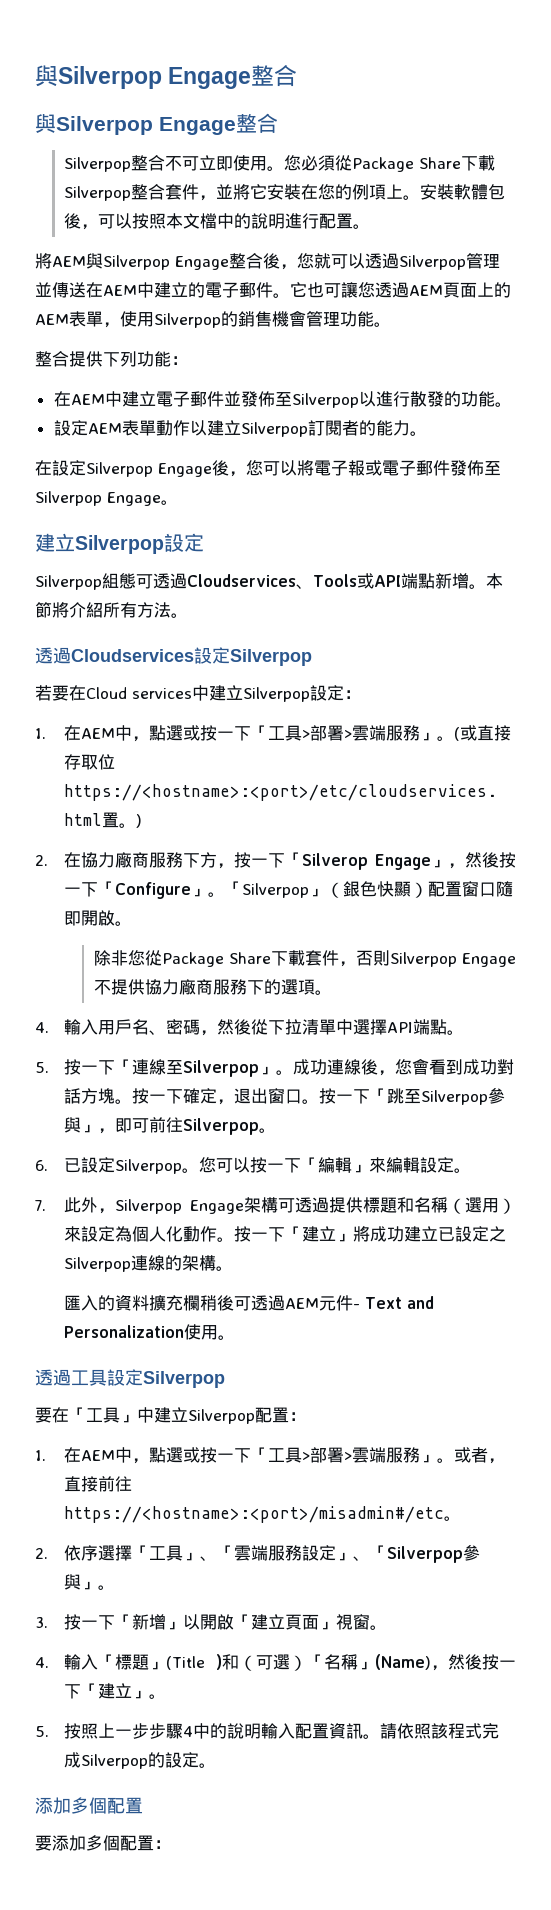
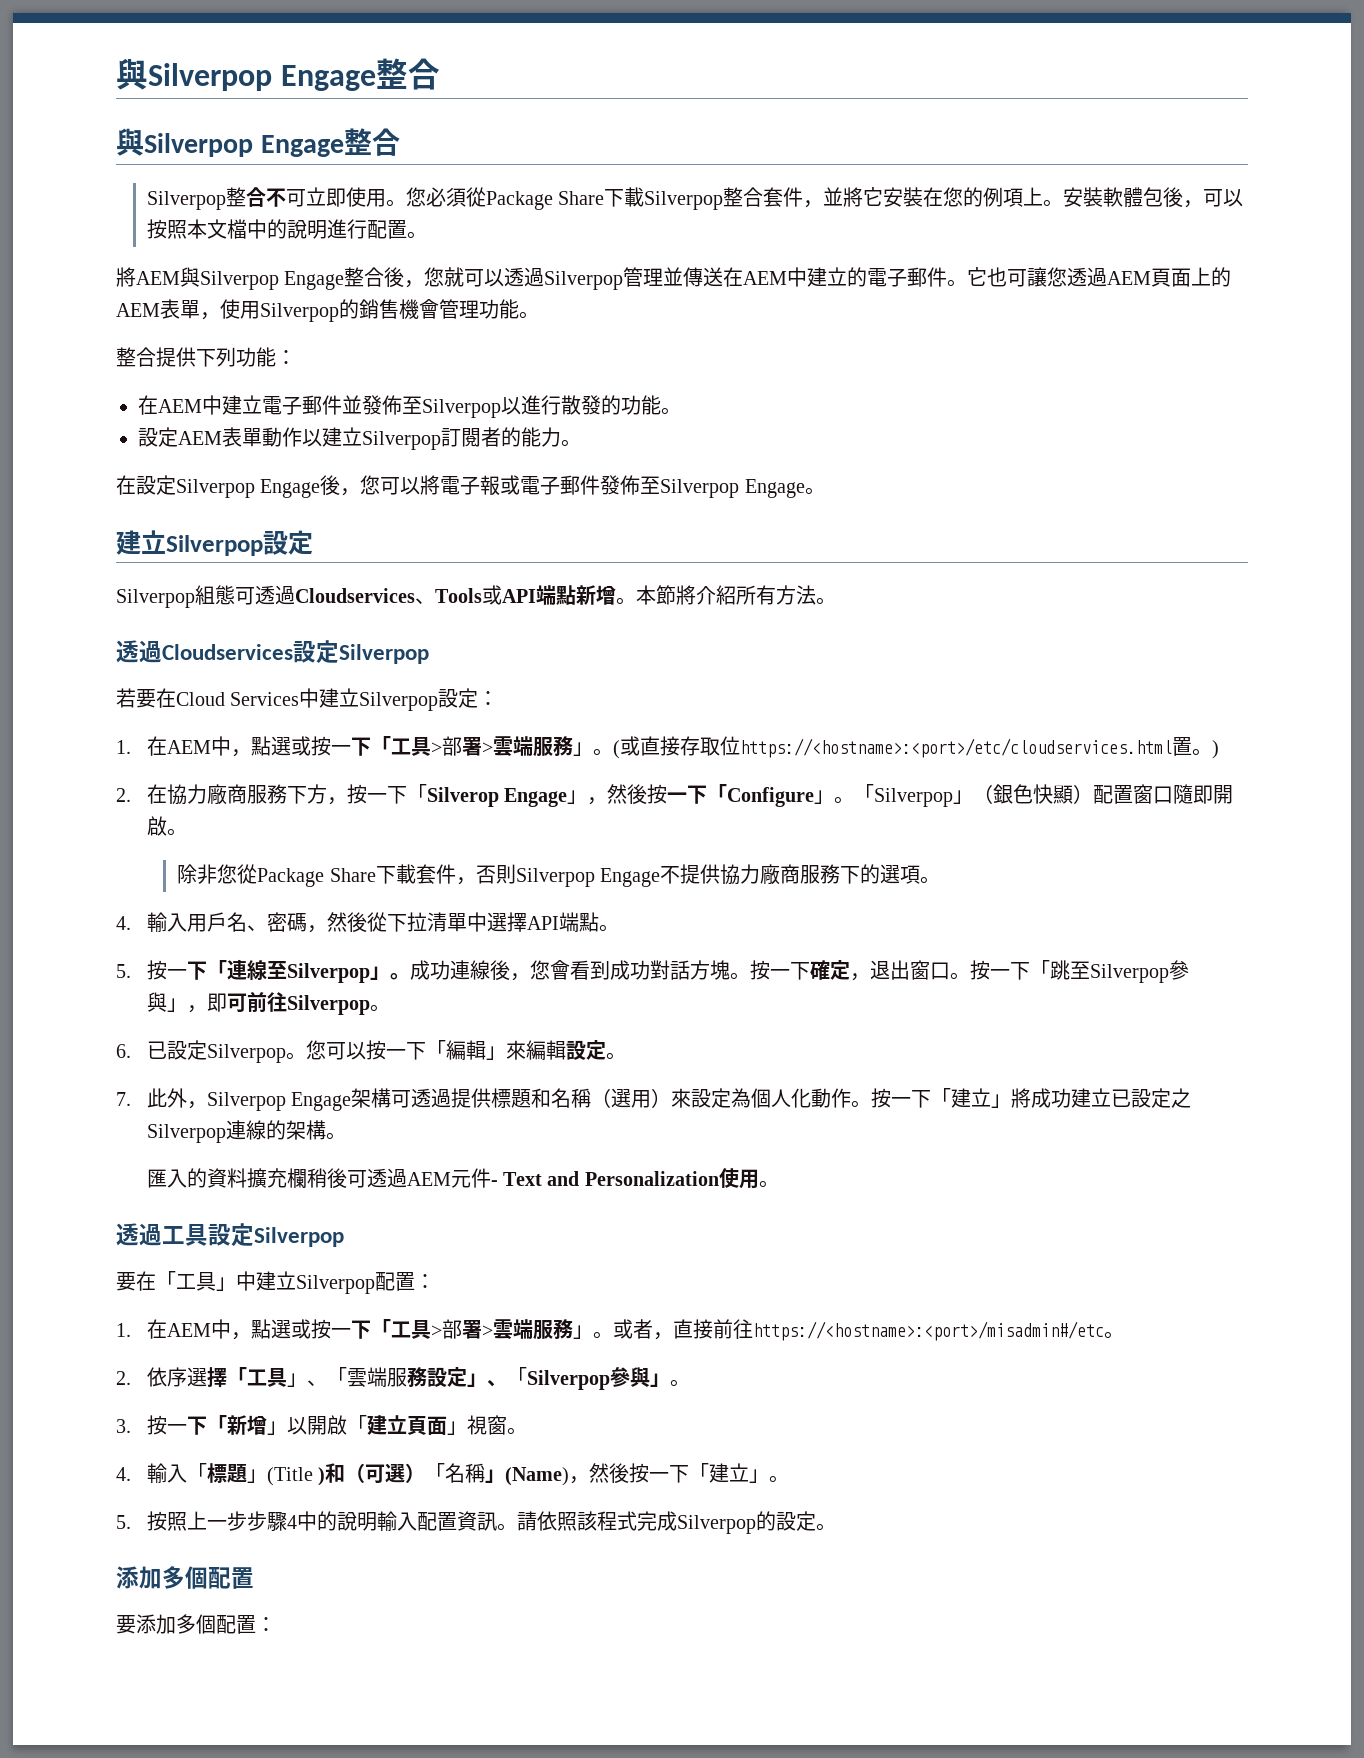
[132,688,192,699] services -> [230,692,300,706] Services

